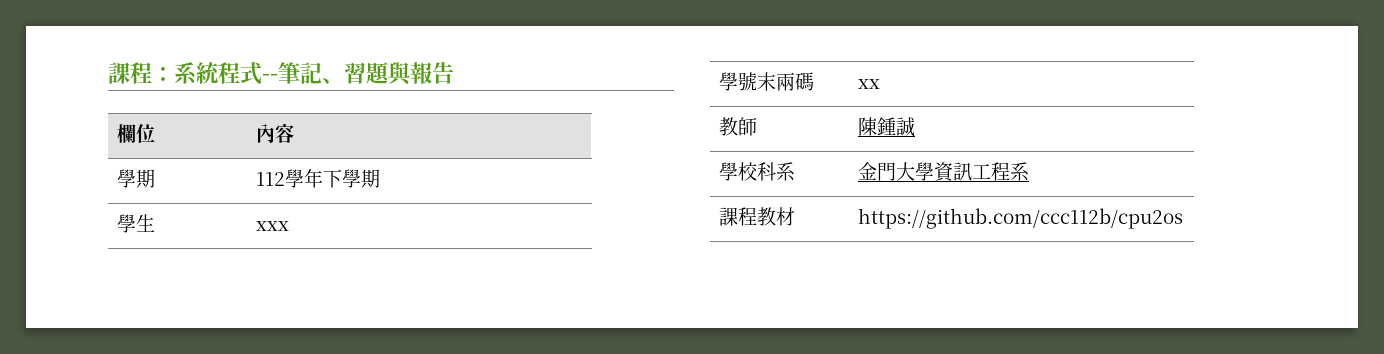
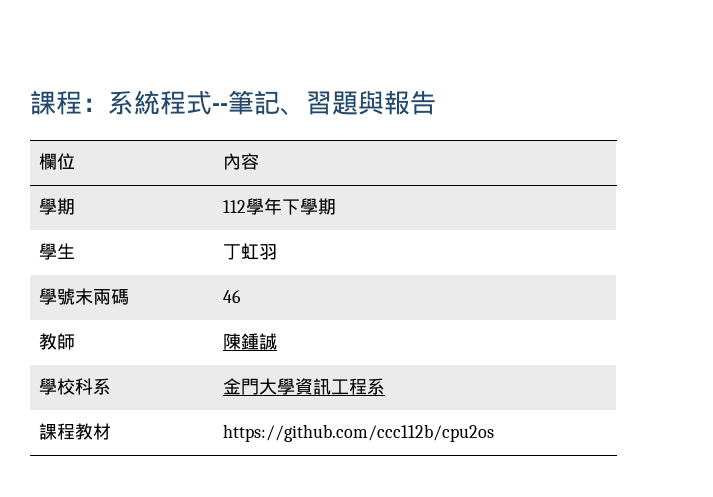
[255,221,289,231] xxx -> [222,243,277,260] 丁虹羽
[857,79,880,89] xx -> [222,290,241,303] 46

